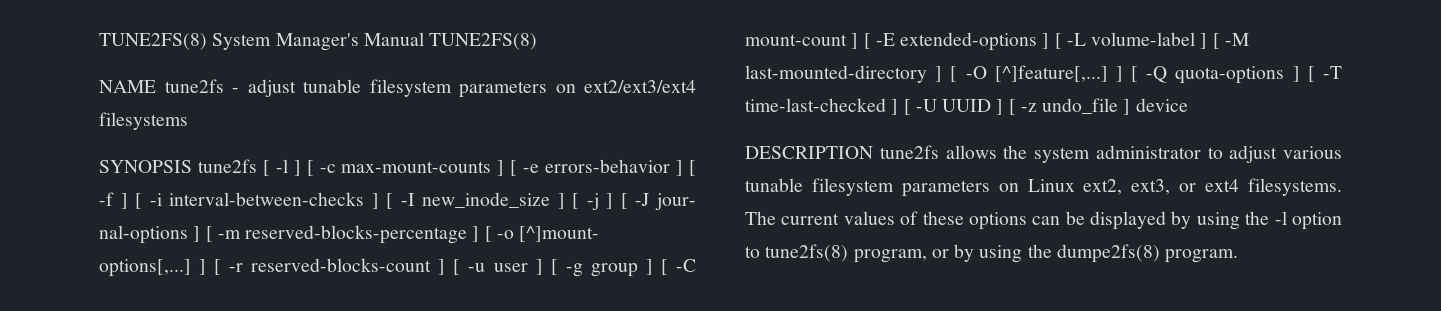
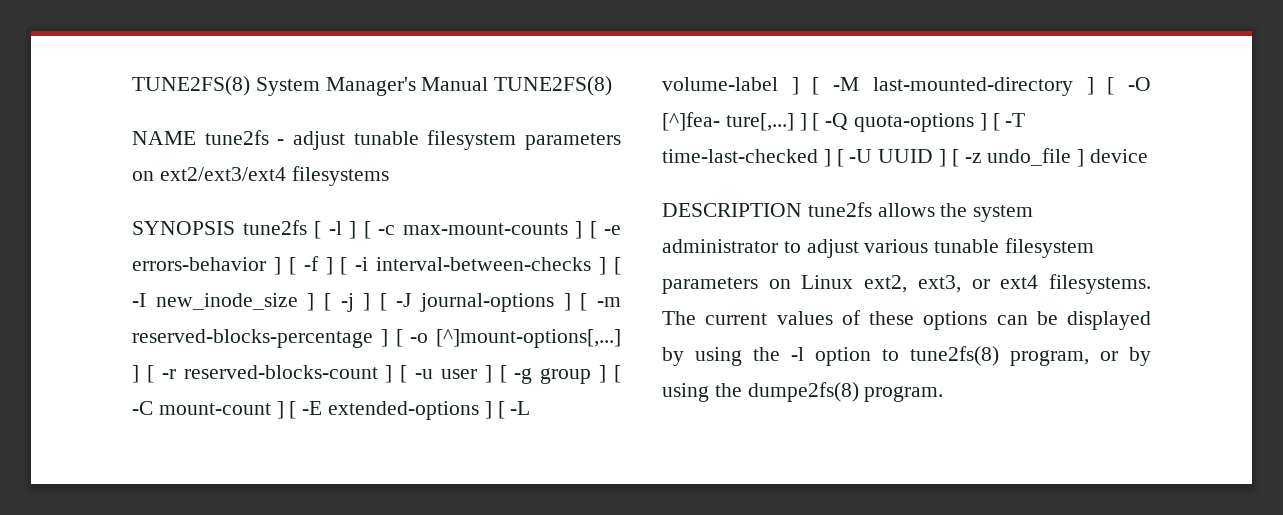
[655,193,697,210] [99,225,188,244] jour‐ nal-options -> [420,293,555,312] journal-options
[519,226,600,242] [99,259,191,277] [^]mount- options[,...] -> [436,329,621,348] [^]mount-options[,...]
[994,65,1108,82] [^]feature[,...] -> [662,112,794,131] [^]fea‐ ture[,...]

